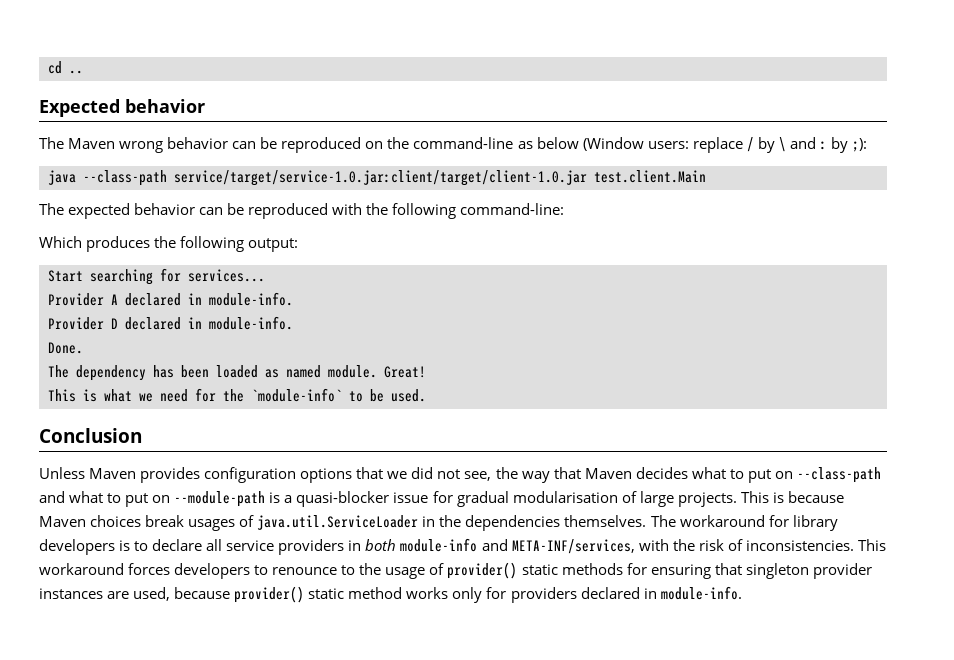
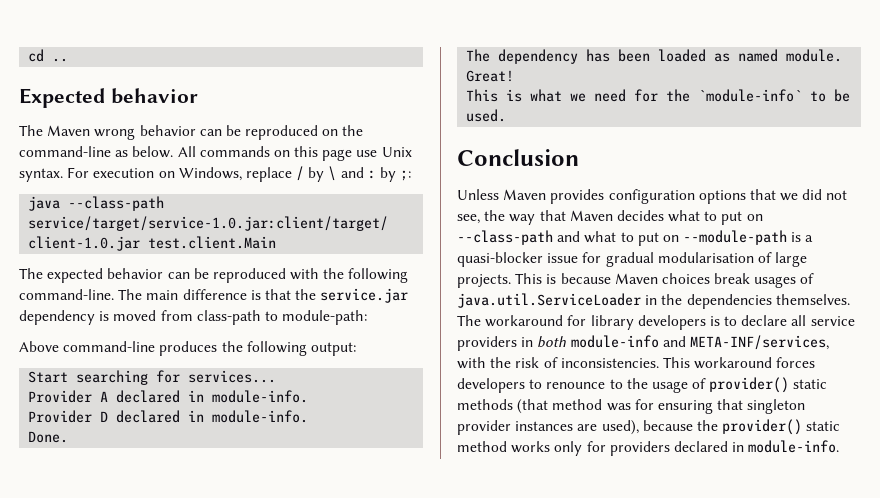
[536,137,689,151] below (Window users: -> [132,146,412,161] [19,167,242,182] below. All commands on this page use Unix syntax. For execution on Windows,
[852,138,868,152] ;): -> [400,170,412,181] ;:
[460,203,565,215] [39,236,82,248] command-line: // Which -> [19,288,409,303] [19,310,368,325] [19,341,156,352] command-line. The main difference is that the service.jar dependency is moved from class-path to module-path: // Above command-line
(623, 569) none -> [517,399,631,414] (that method was
[133,587,231,601] used, because -> [601,420,718,435] used), because the

